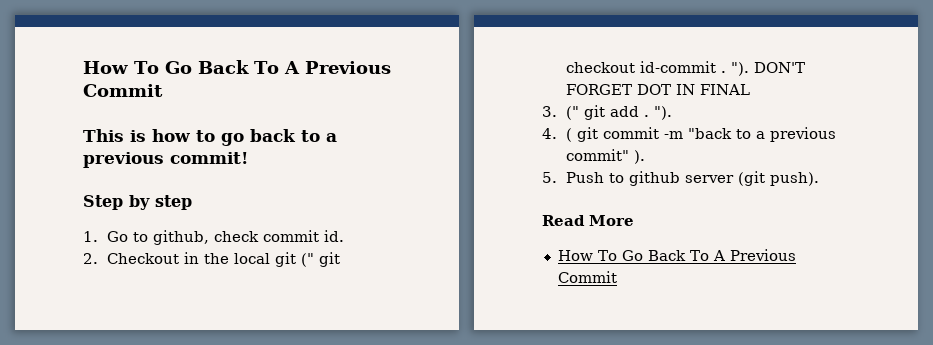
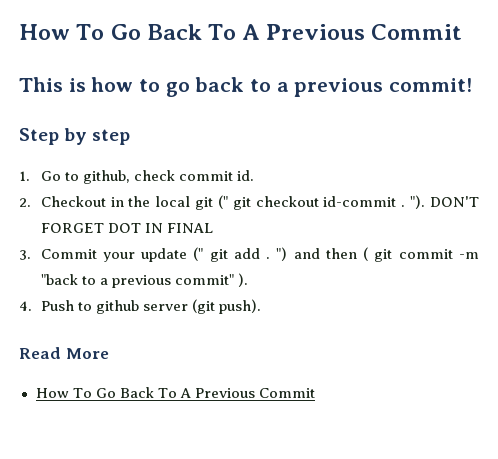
(557, 111) none -> [40,248,188,262] Commit your update
[654,106,673,120] [542,128,557,139] "). // 4. -> [276,247,357,261] ") and then
[542,172,557,183] 5. -> [19,301,32,311] 4.

